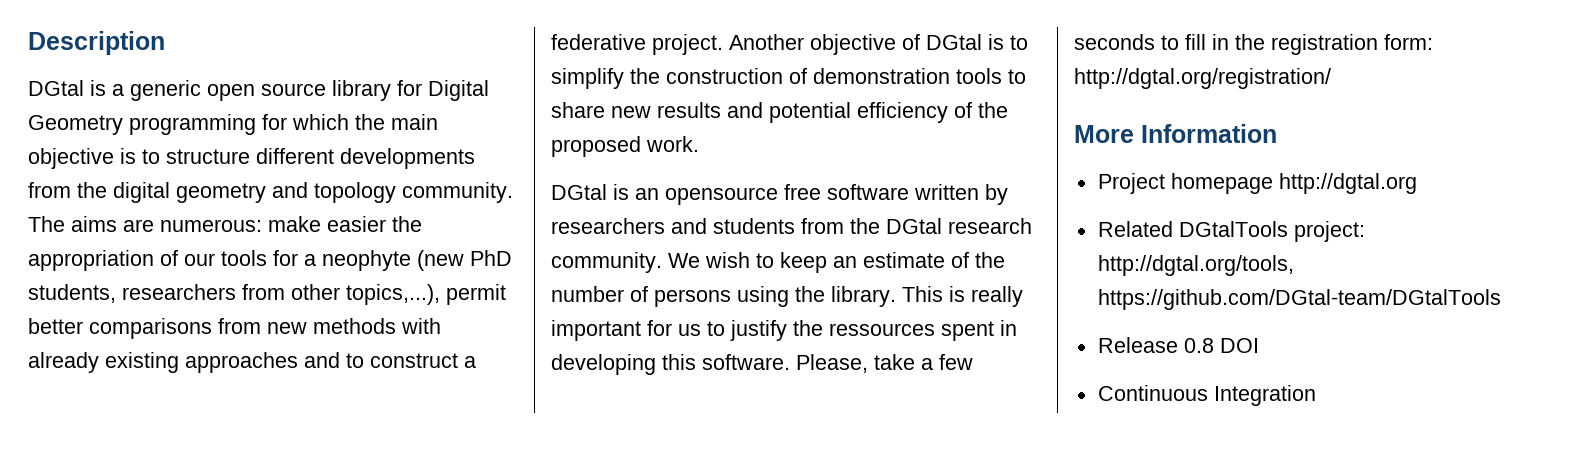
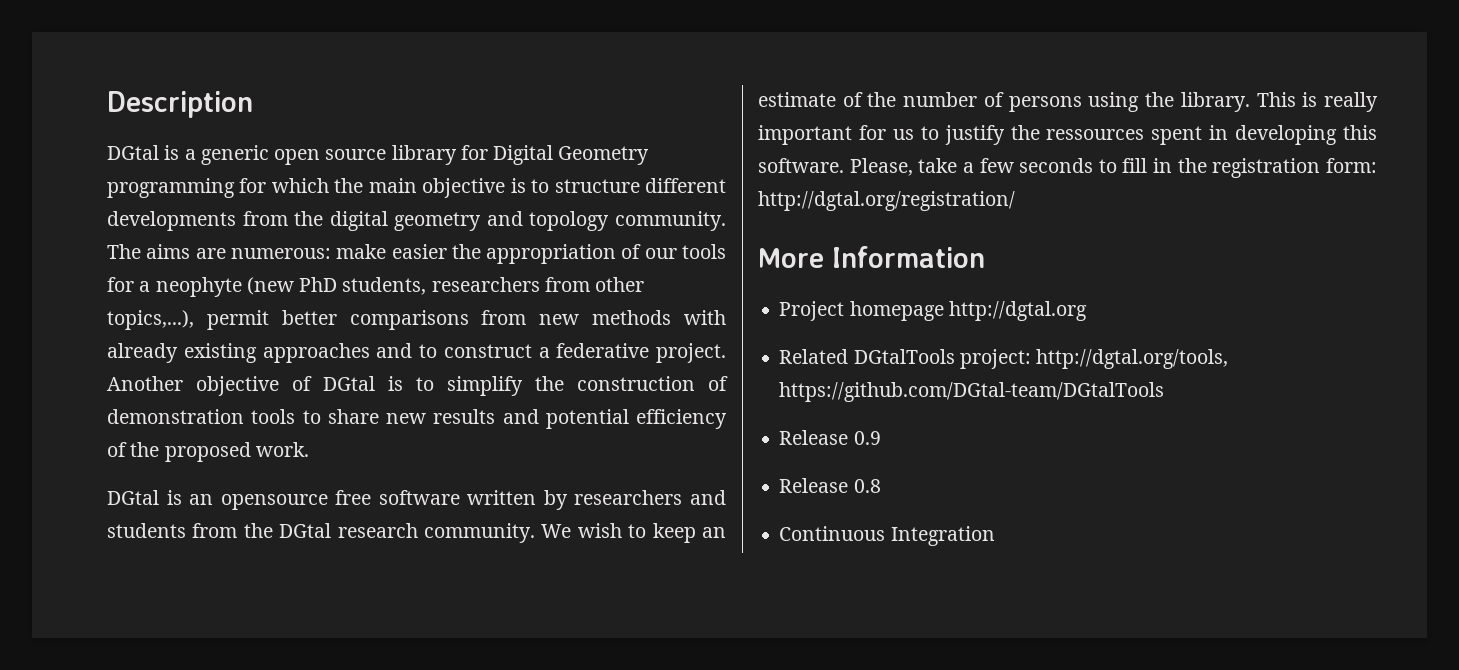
(1501, 299) none -> [779,430,881,445] // Release 0.9
[1219,338,1259,353] DOI -> (881, 486) none

